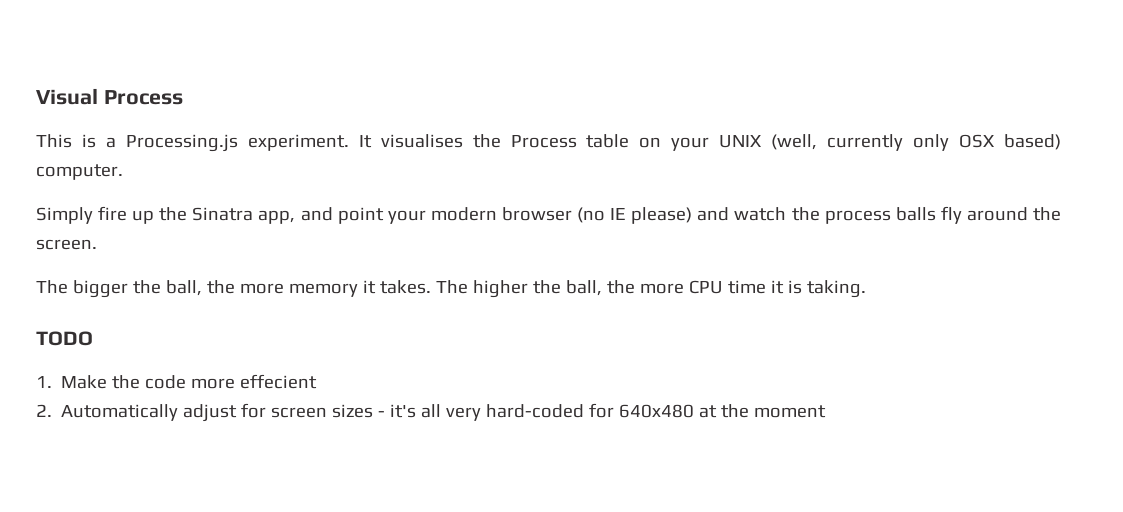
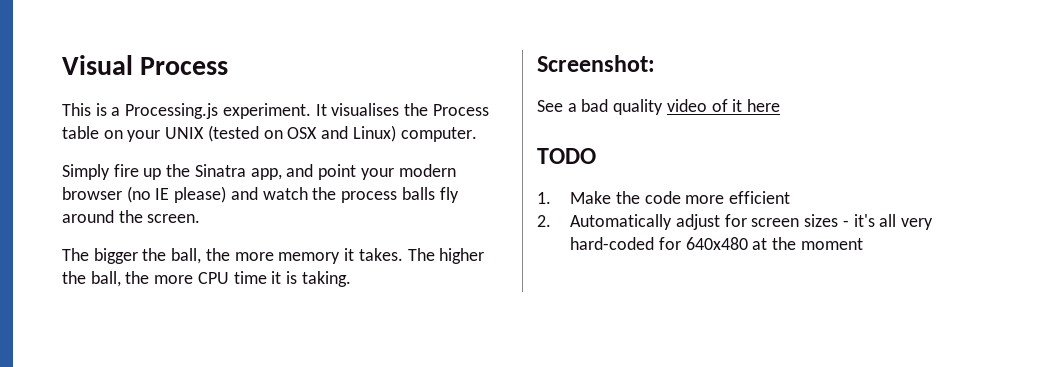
[771,134,1062,151] (well, currently only OSX based) -> [207,125,396,142] (tested on OSX and Linux)
(866, 289) none -> [537,55,655,72] [537,99,781,115] // Screenshot: // See a bad quality video of it here
[240,374,318,389] effecient -> [729,191,791,204] efficient

